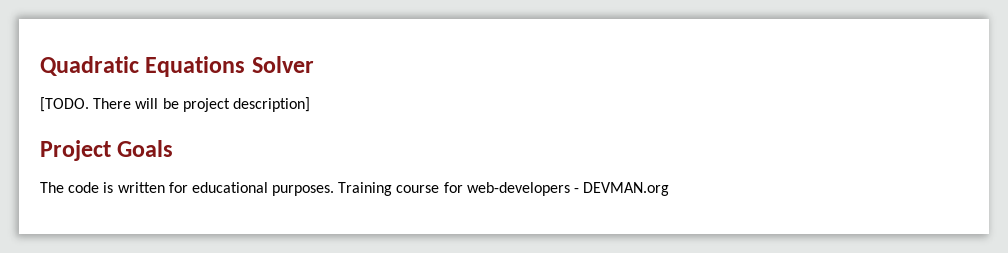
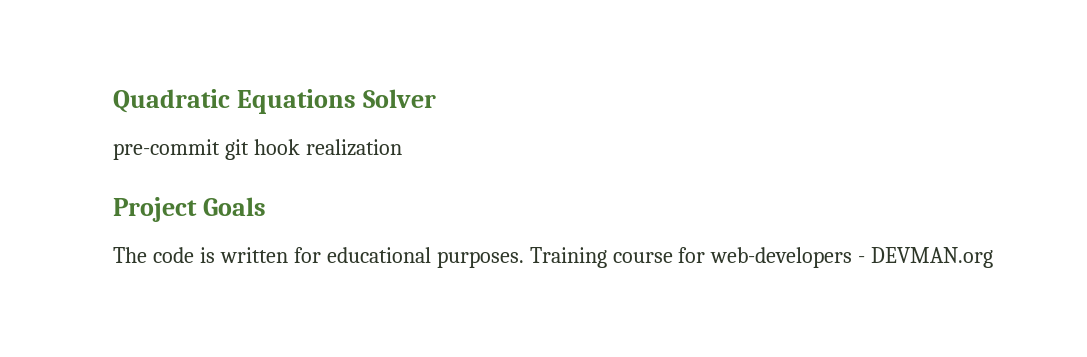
[40,97,310,112] [TODO. There will be project description] -> [113,139,402,160] pre-commit git hook realization

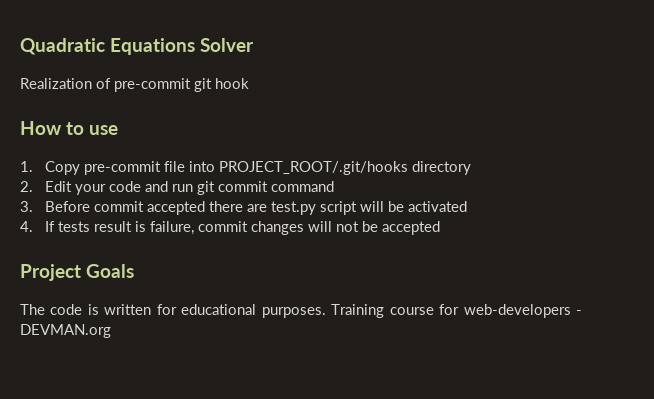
(436, 98) none -> [20,78,111,89] Realization of
[305,139,402,156] realization -> [20,121,118,135] [20,161,472,175] [20,181,335,195] [20,201,468,215] [20,221,441,235] // How to use // 1. Copy pre-commit file into PROJECT_ROOT/.git/hooks directory // 2. Edit your code and run git commit command // 3. Before commit accepted there are test.py script will be activated // 4. If tests result is failure, commit changes will not be accepted

